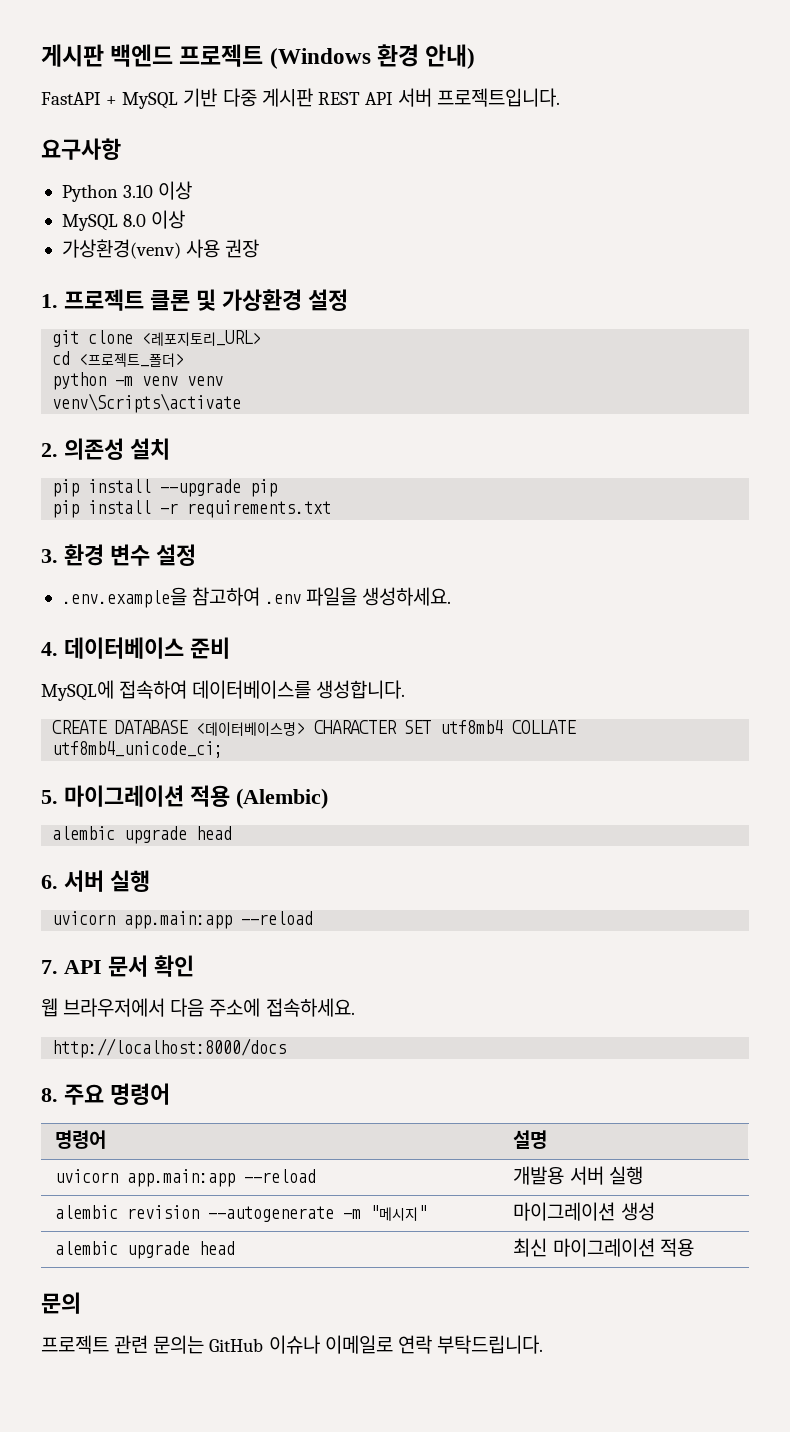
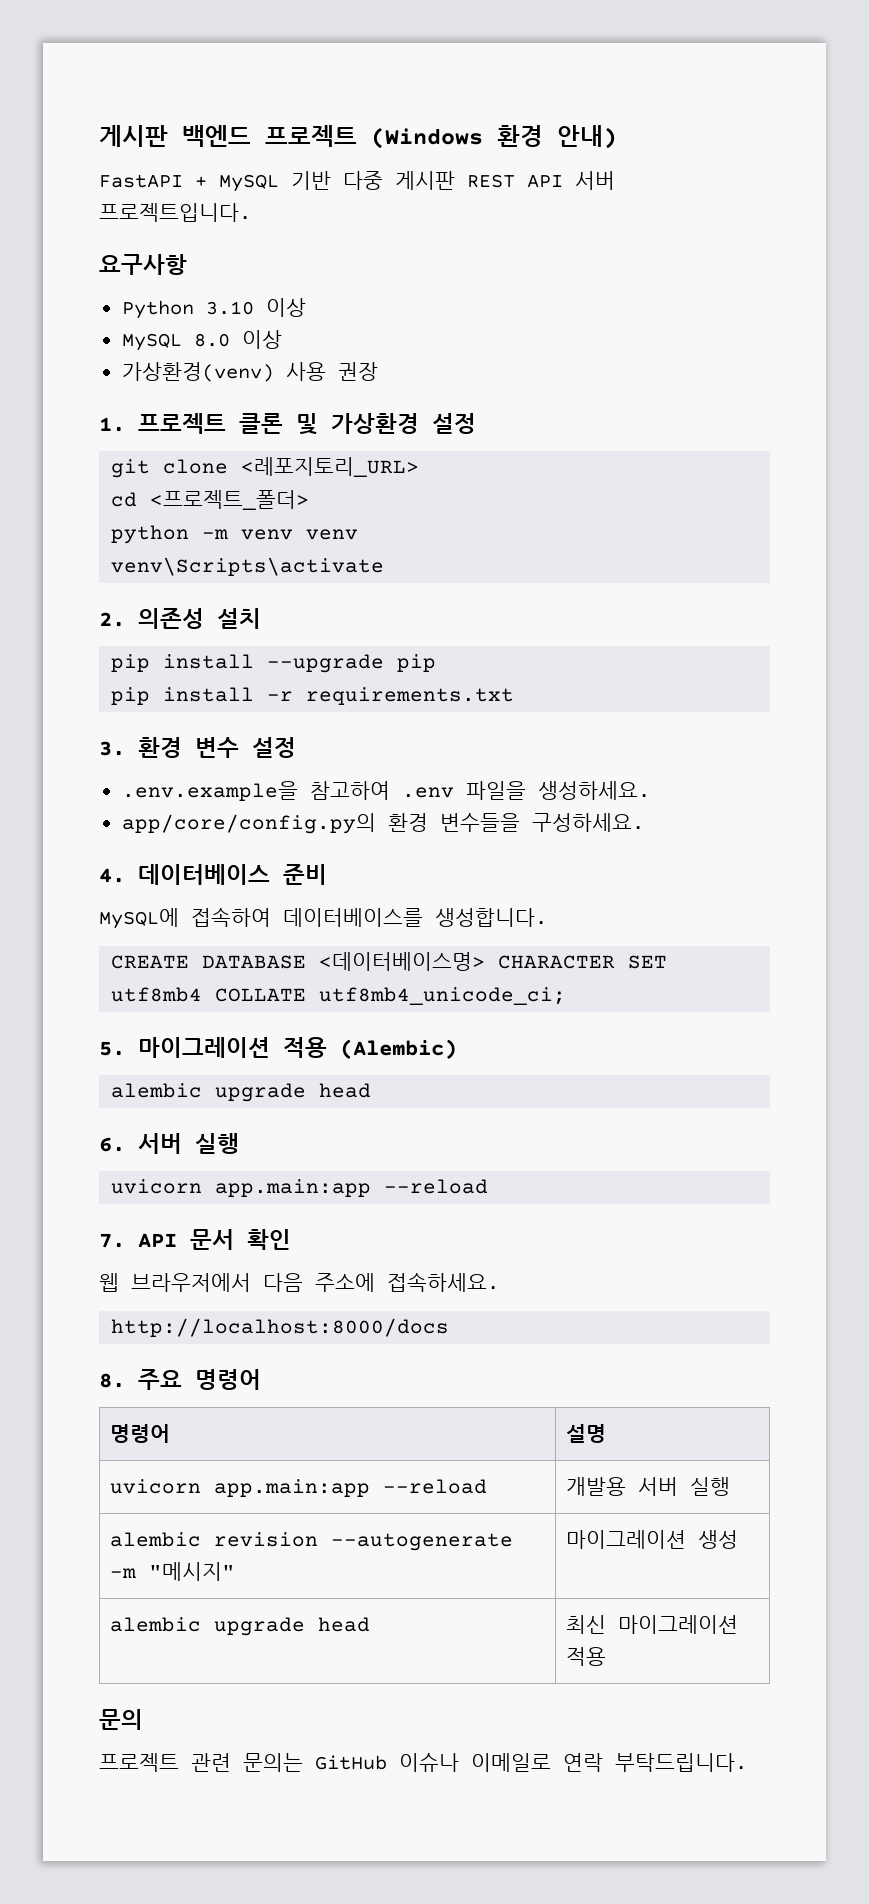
(452, 596) none -> [121,813,644,834] // app/core/config.py의 환경 변수들을 구성하세요.

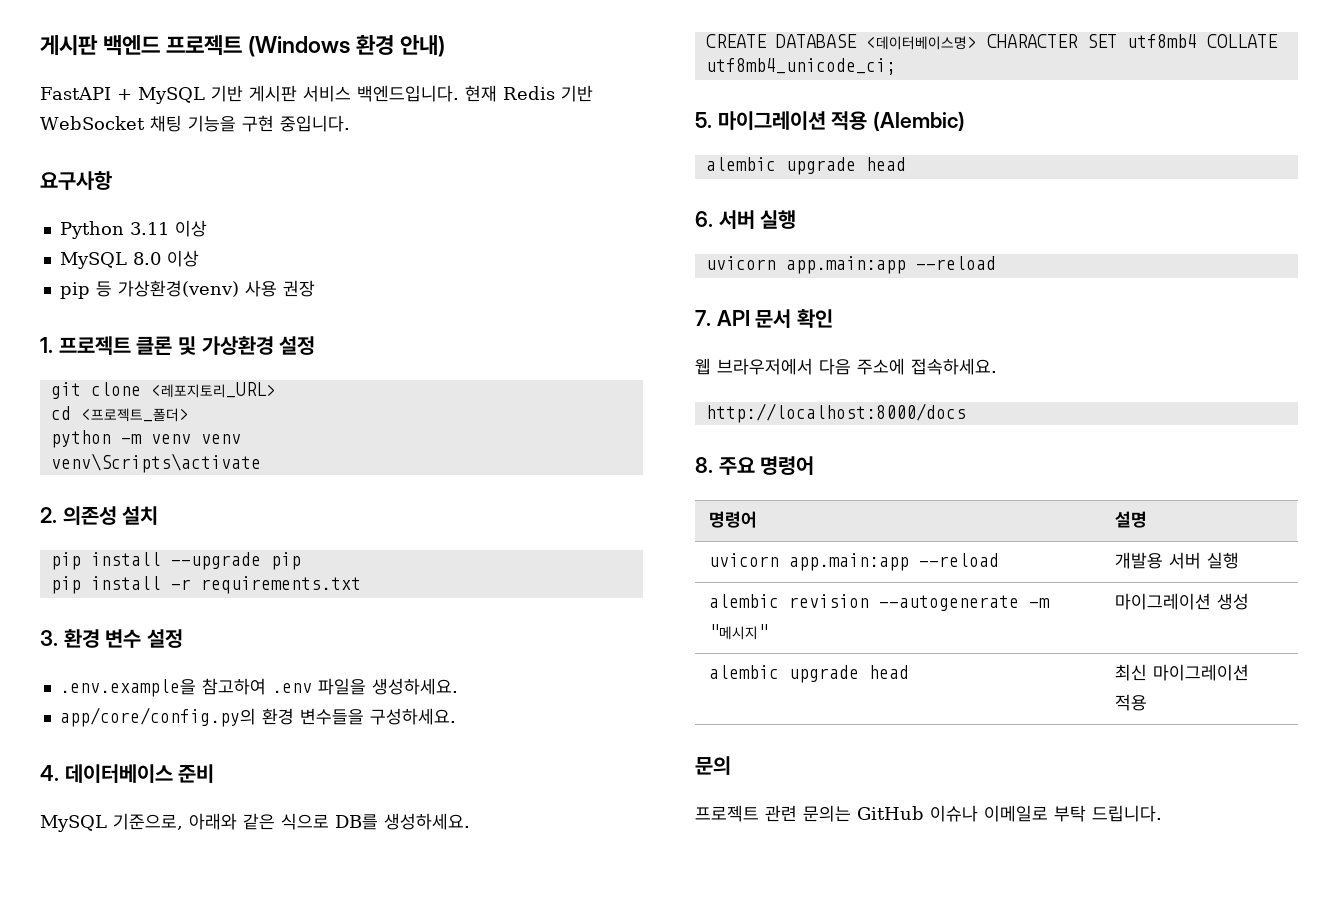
[343,171,615,190] [99,203,251,222] 다중 게시판 REST API 서버 프로젝트입니다. -> [248,85,593,102] [40,115,350,132] 게시판 서비스 백엔드입니다. 현재 Redis 기반 WebSocket 채팅 기능을 구현 중입니다.
[205,301,254,315] 3.10 -> [129,222,169,235] 3.11
(282, 339) none -> [59,281,112,299] pip 등
[99,907,547,929] MySQL에 접속하여 데이터베이스를 생성합니다. -> [40,813,470,832] MySQL 기준으로, 아래와 같은 식으로 DB를 생성하세요.
[563,1753,747,1772] 연락 부탁드립니다. -> [1054,805,1162,822] 부탁 드립니다.

